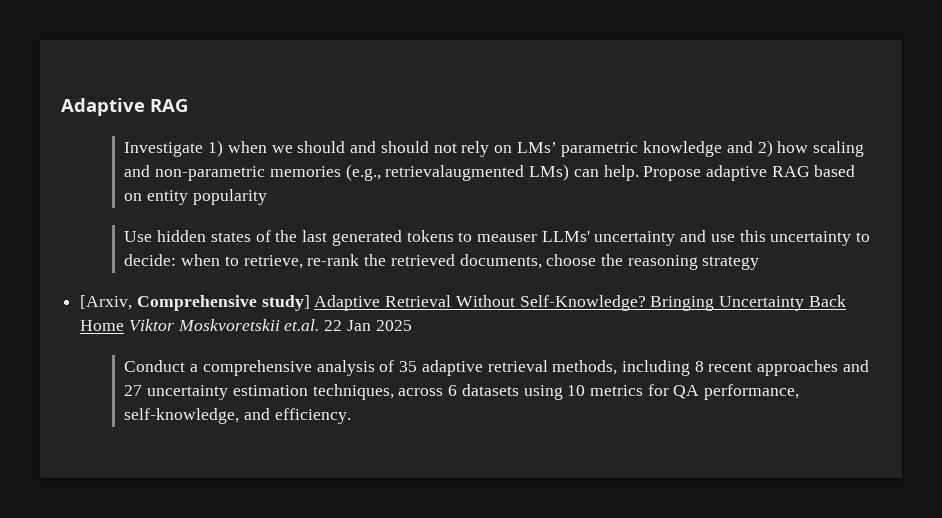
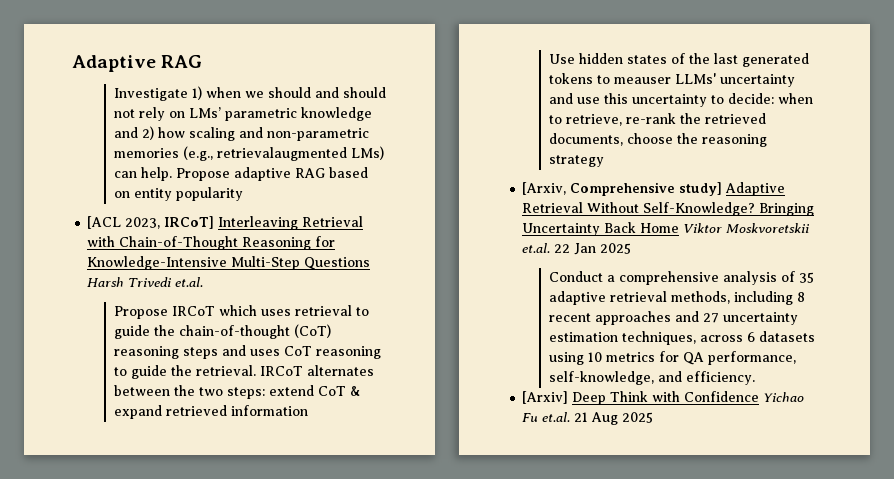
(267, 197) none -> [87,216,364,230] [87,236,336,250] [87,256,371,270] [87,277,204,287] [114,305,370,319] [114,324,332,339] [114,345,382,359] [114,365,375,379] [114,385,362,399] [114,405,309,419] // [ACL 2023, IRCoT] Interleaving Retrieval with Chain-of-Thought Reasoning for Knowledge-Intensive Multi-Step Questions Harsh Trivedi et.al. // Propose IRCoT which uses retrieval to guide the chain-of-thought (CoT) reasoning steps and uses CoT reasoning to guide the retrieval. IRCoT alternates between the two steps: extend CoT & expand retrieved information
(351, 416) none -> [522,391,805,405] [522,412,654,425] // [Arxiv] Deep Think with Confidence Yichao Fu et.al. 21 Aug 2025

